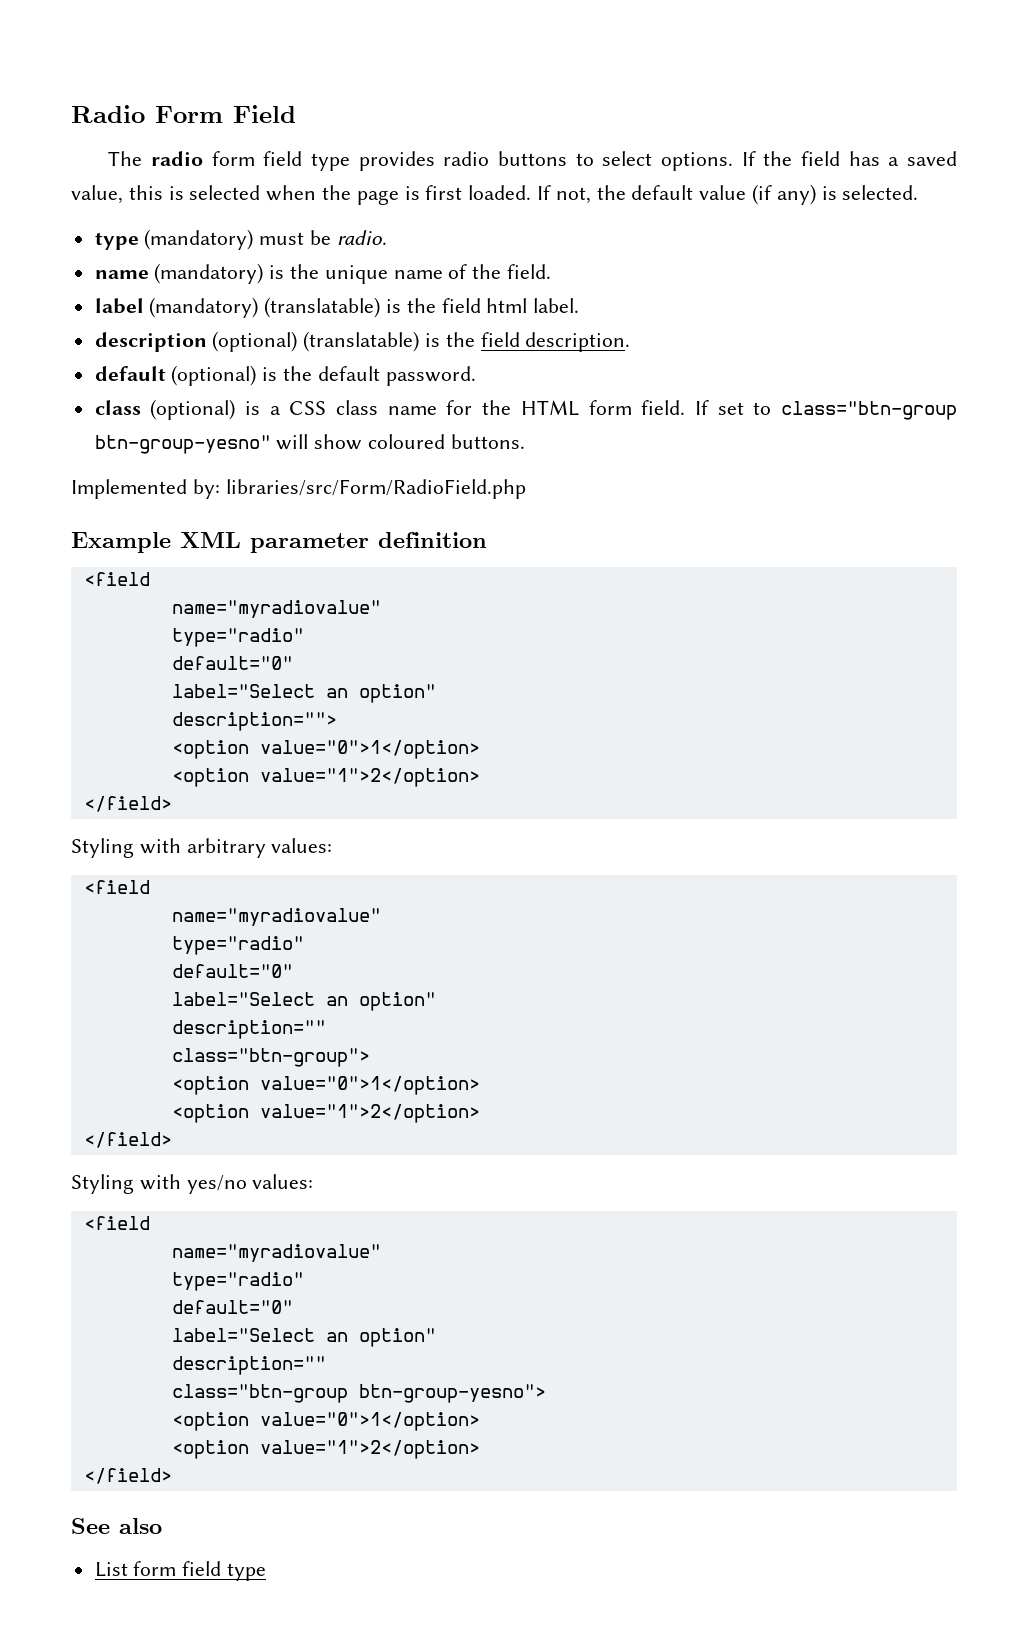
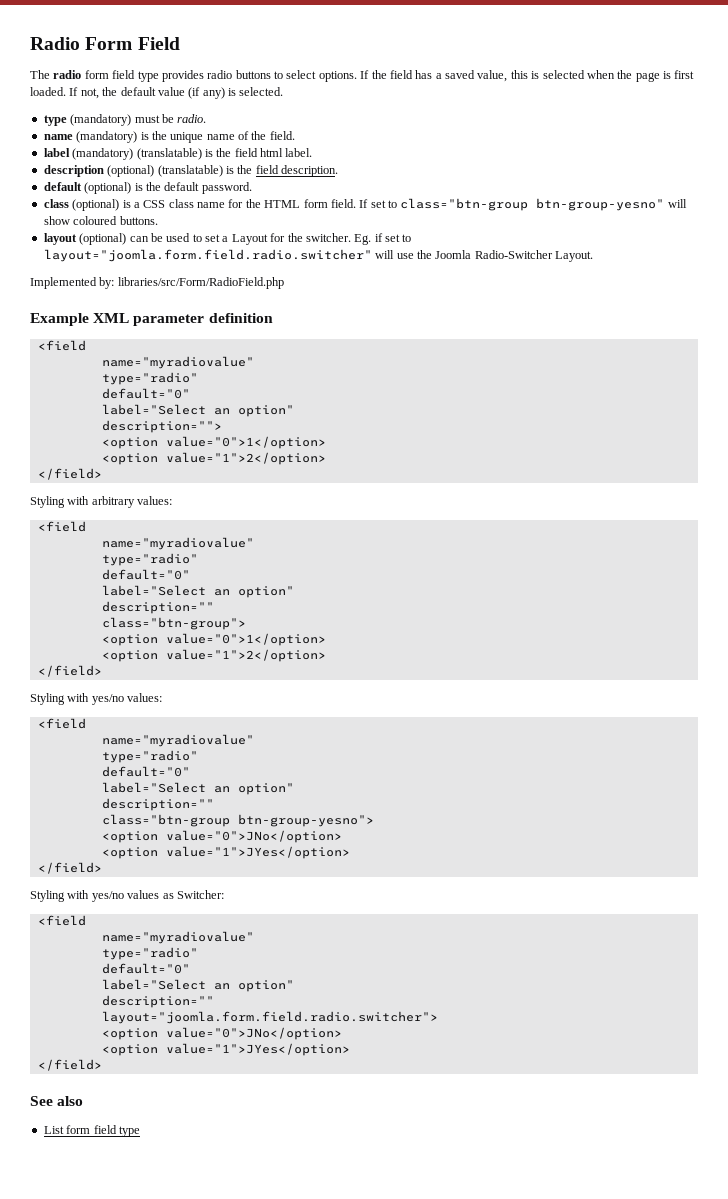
(525, 441) none -> [43,233,412,245] [43,249,593,262] // layout (optional) can be used to set a Layout for the switcher. Eg. if set to layout="joomla.form.field.radio.switcher" will use the Joomla Radio-Switcher Layout.
[259,1412,480,1431] [171,1440,480,1459] value="0">1</option> // <option value="1">2</option> -> [165,830,342,843] [101,846,350,859] [37,862,102,874] [30,890,224,902] [37,915,86,926] [101,931,254,944] [101,947,198,960] [101,963,190,974] [101,979,294,992] [101,995,214,1008] [101,1011,438,1024] [101,1027,342,1040] [101,1043,350,1056] value="0">JNo</option> // <option value="1">JYes</option> // </field> // Styling with yes/no values as Switcher: // <field // name="myradiovalue" // type="radio" // default="0" // label="Select an option" // description="" // layout="joomla.form.field.radio.switcher"> // <option value="0">JNo</option> // <option value="1">JYes</option>

